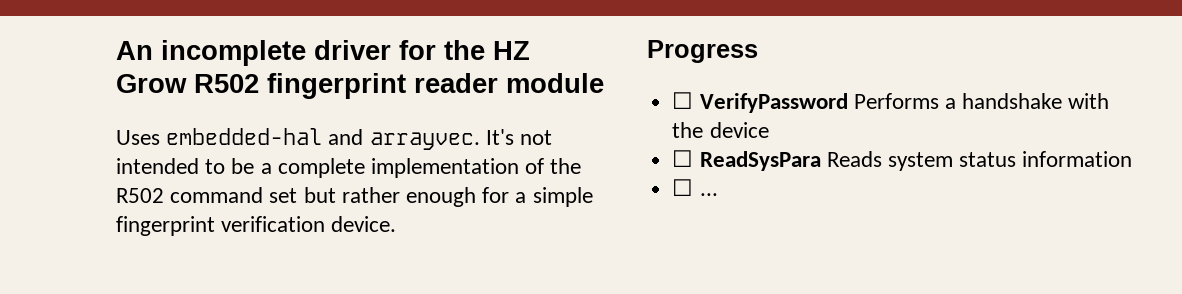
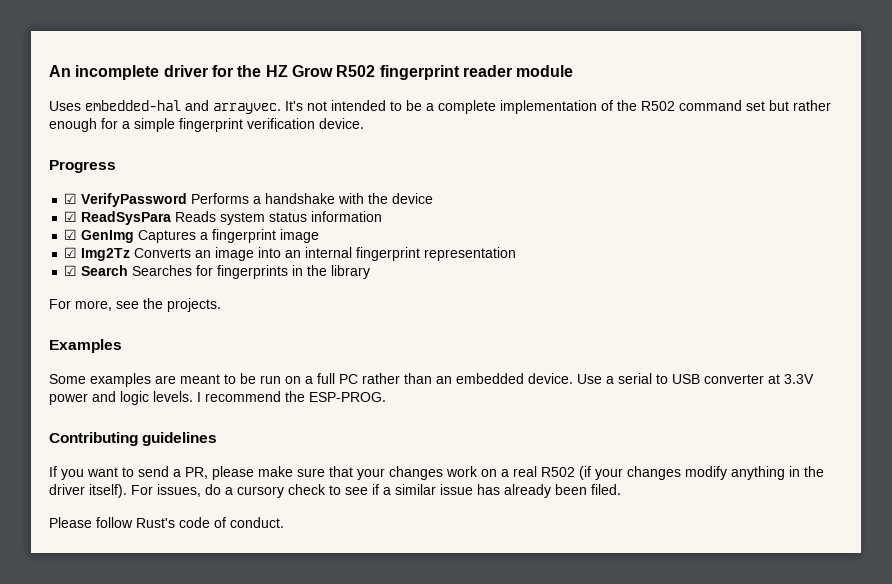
[672,92,694,109] ☐ -> [64,193,78,204] ☑
[672,150,694,167] ☐ -> [64,211,78,222] ☑
[672,179,718,196] ☐ ... -> [64,229,320,243] [64,247,517,261] [64,265,371,279] [49,298,221,312] [49,339,122,353] [49,373,814,387] [49,391,386,405] [49,432,218,446] [49,466,824,480] [49,484,621,498] [49,517,284,528] ☑ GenImg Captures a fingerprint image // ☑ Img2Tz Converts an image into an internal fingerprint representation // ☑ Search Searches for fingerprints in the library // For more, see the projects. // Examples // Some examples are meant to be run on a full PC rather than an embedded device. Use a serial to USB converter at 3.3V power and logic levels. I recommend the ESP-PROG. // Contributing guidelines // If you want to send a PR, please make sure that your changes work on a real R502 (if your changes modify anything in the driver itself). For issues, do a cursory check to see if a similar issue has already been filed. // Please follow Rust's code of conduct.

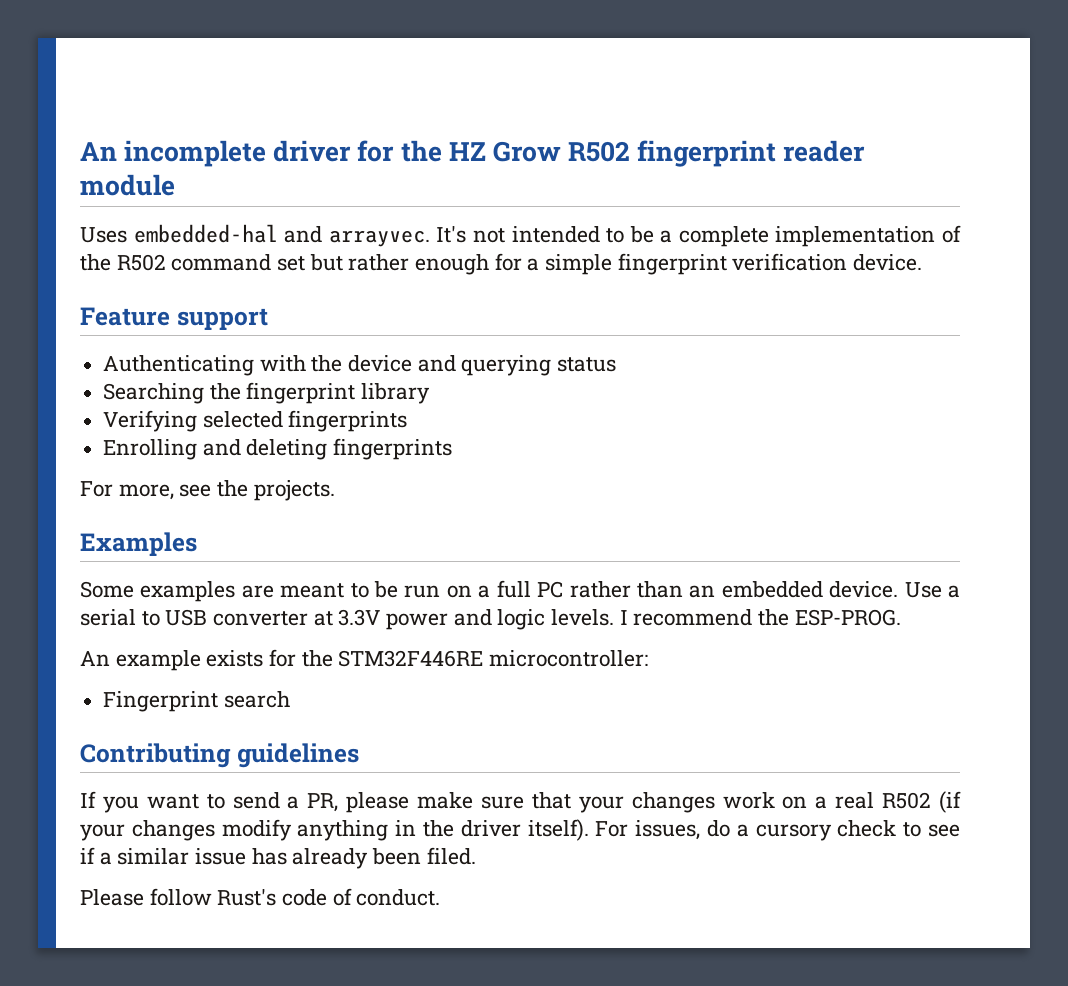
[49,160,116,173] [64,193,434,207] [64,211,383,225] [64,229,320,243] [64,247,517,261] [64,265,371,279] Progress // ☑ VerifyPassword Performs a handshake with the device // ☑ ReadSysPara Reads system status information // ☑ GenImg Captures a fingerprint image // ☑ Img2Tz Converts an image into an internal fingerprint representation // ☑ Search Searches for fingerprints in the library -> [80,307,268,330] [103,355,617,376] [103,382,431,404] [103,410,408,432] [103,438,453,460] Feature support // Authenticating with the device and querying status // Searching the fingerprint library // Verifying selected fingerprints // Enrolling and deleting fingerprints
(386, 397) none -> [80,649,649,671] [103,691,290,712] // An example exists for the STM32F446RE microcontroller: // Fingerprint search

